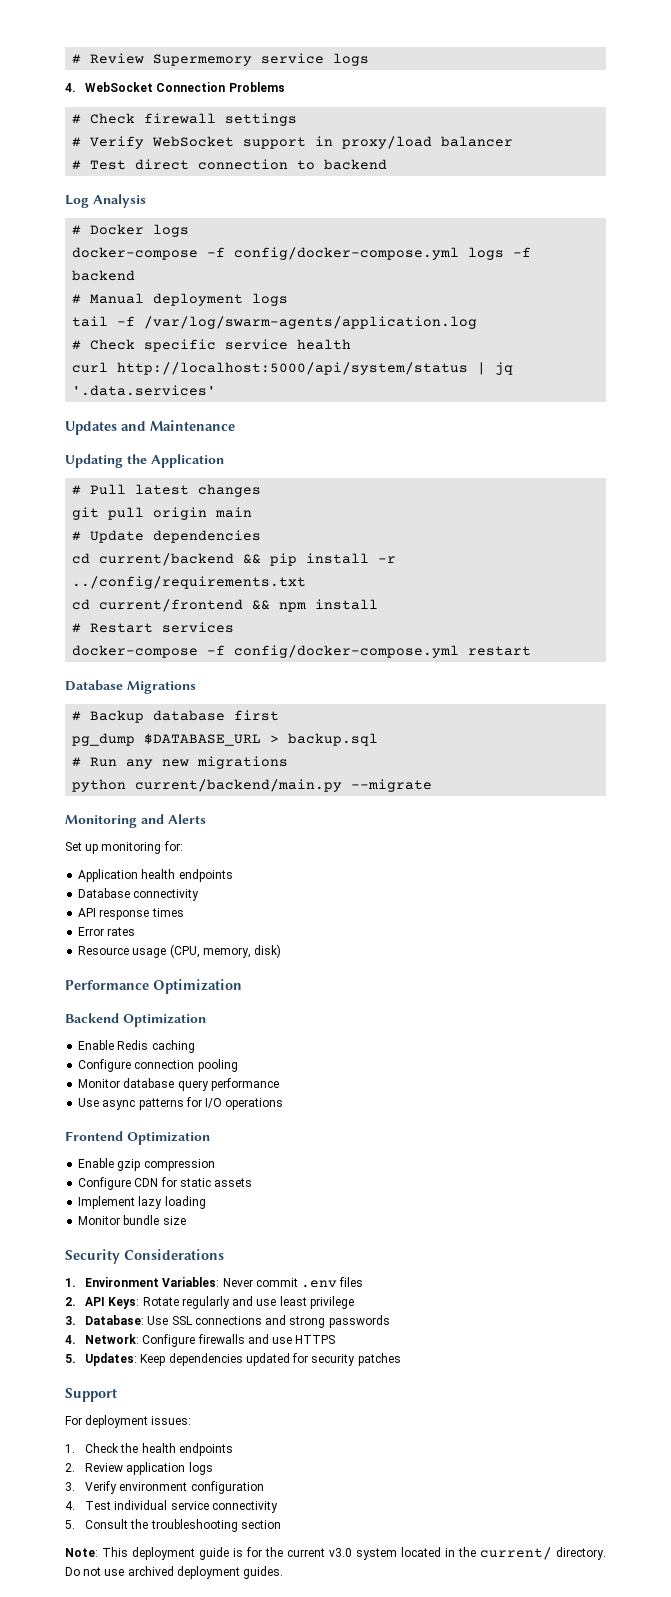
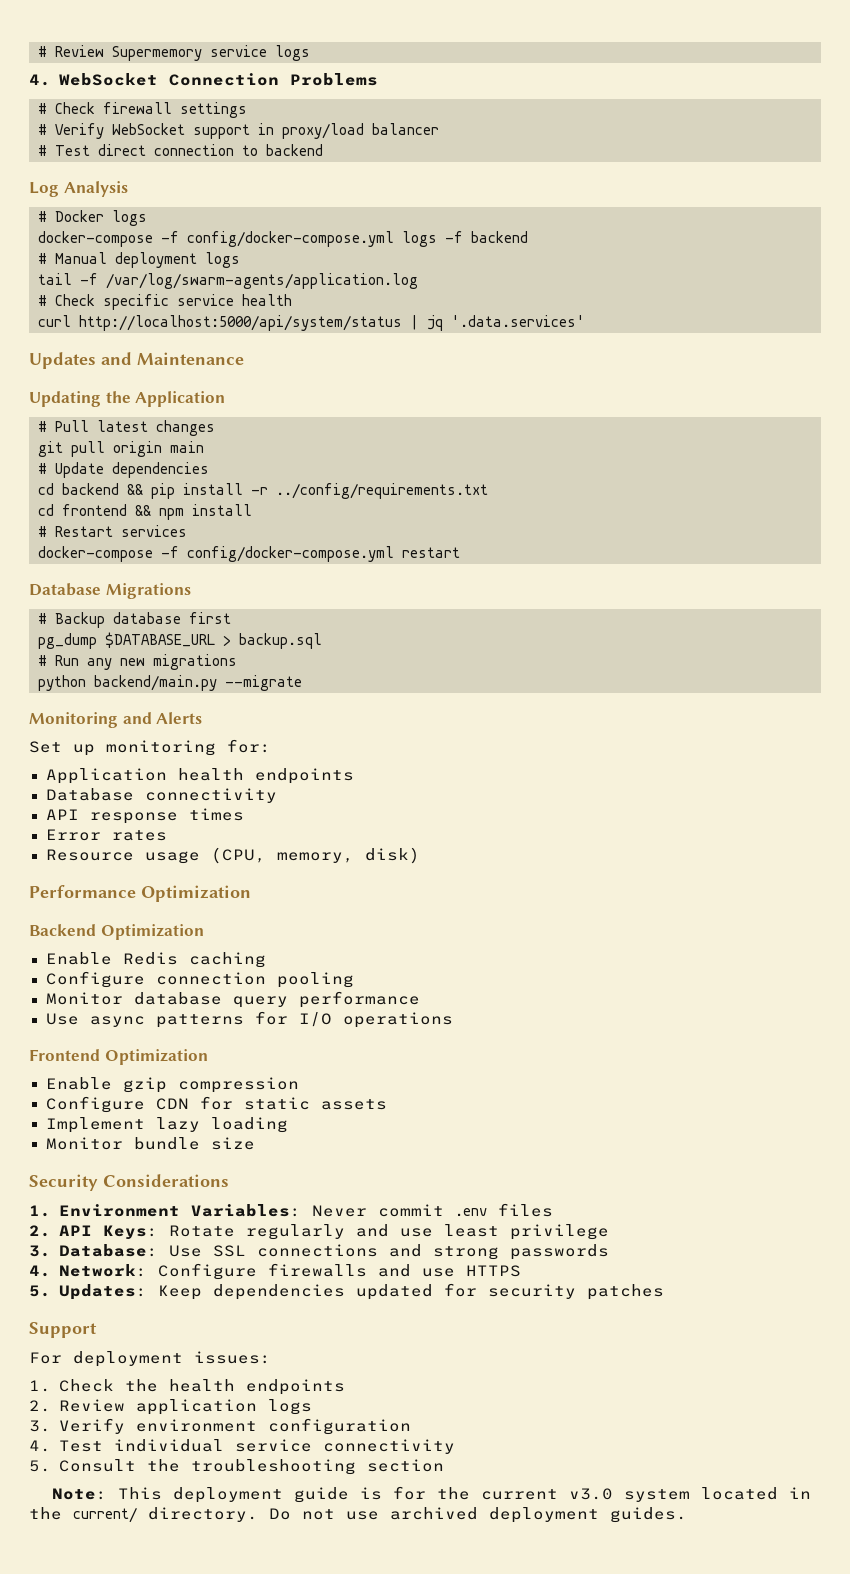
[99,553,235,566] current/backend -> [62,483,119,495] backend
[99,599,244,612] current/frontend -> [62,504,127,516] frontend
[135,779,343,792] current/backend/main.py -> [94,675,217,691] backend/main.py

